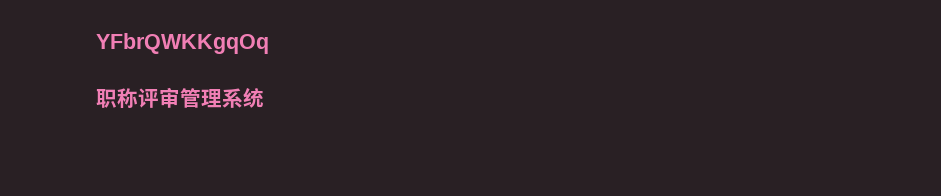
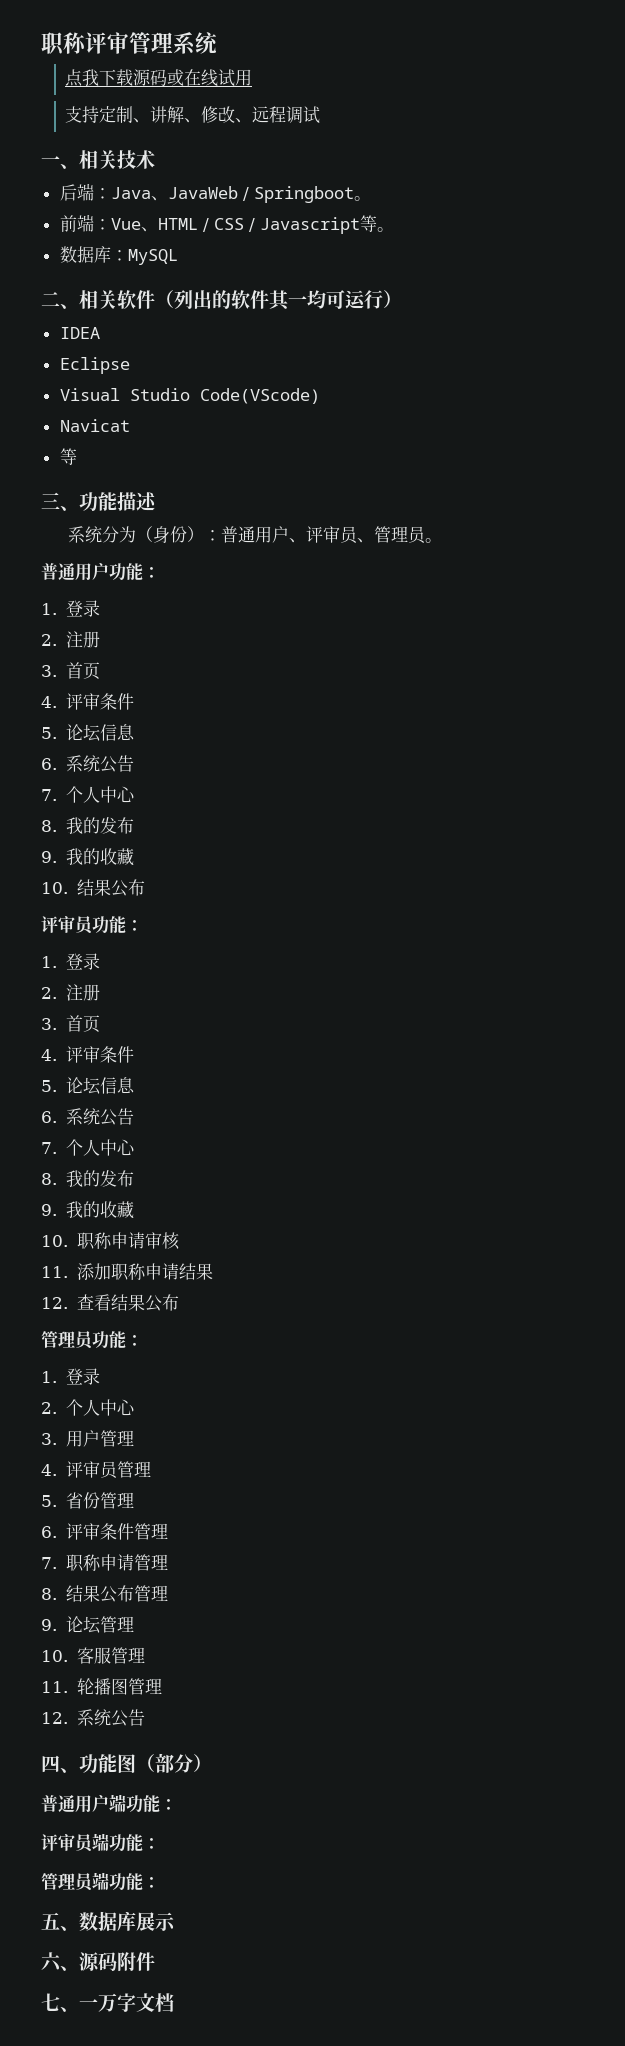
[96,33,269,54] YFbrQWKKgqOq // -> (41, 44) none
(264, 97) none -> [65,69,253,87] [65,106,321,124] [41,150,155,169] [59,183,371,203] [59,214,394,234] [59,246,178,265] [41,290,402,311] [59,327,100,339] [59,357,130,374] [59,388,320,404] [59,419,130,432] [59,448,77,465] [41,492,157,511] [67,526,442,544] [41,562,160,581] [41,600,100,617] [41,631,100,648] [41,662,100,680] [41,693,134,710] [41,724,135,742] [41,755,134,773] [41,786,135,803] [41,817,134,834] [41,848,134,866] [41,879,145,897] [41,916,143,935] [41,953,100,970] [41,984,100,1001] [41,1015,100,1033] [41,1046,134,1063] [41,1077,135,1095] [41,1108,134,1126] [41,1139,135,1156] [41,1170,134,1187] [41,1201,134,1219] [41,1232,180,1250] [41,1263,213,1281] [41,1294,179,1312] [41,1331,143,1350] [41,1368,100,1385] [41,1399,135,1416] [41,1430,134,1447] [41,1461,151,1479] [41,1492,134,1509] [41,1523,168,1540] [41,1554,168,1572] [41,1585,168,1603] [41,1616,134,1634] [41,1647,145,1664] [41,1678,162,1695] [41,1709,145,1727] [41,1753,212,1773] [41,1794,177,1813] [41,1833,160,1853] [41,1872,160,1892] [41,1911,176,1931] [41,1952,155,1972] [41,1993,174,2012] // 点我下载源码或在线试用 // 支持定制、讲解、修改、远程调试 // 一、相关技术 // 后端：Java、JavaWeb / Springboot。 // 前端：Vue、HTML / CSS / Javascript等。 // 数据库：MySQL // 二、相关软件（列出的软件其一均可运行） // IDEA // Eclipse // Visual Studio Code(VScode) // Navicat // 等 // 三、功能描述 // 系统分为（身份）：普通用户、评审员、管理员。 // 普通用户功能： // 1.登录 // 2.注册 // 3.首页 // 4.评审条件 // 5.论坛信息 // 6.系统公告 // 7.个人中心 // 8.我的发布 // 9.我的收藏 // 10.结果公布 // 评审员功能： // 1.登录 // 2.注册 // 3.首页 // 4.评审条件 // 5.论坛信息 // 6.系统公告 // 7.个人中心 // 8.我的发布 // 9.我的收藏 // 10.职称申请审核 // 11.添加职称申请结果 // 12.查看结果公布 // 管理员功能： // 1.登录 // 2.个人中心 // 3.用户管理 // 4.评审员管理 // 5.省份管理 // 6.评审条件管理 // 7.职称申请管理 // 8.结果公布管理 // 9.论坛管理 // 10.客服管理 // 11.轮播图管理 // 12.系统公告 // 四、功能图（部分） // 普通用户端功能： // 评审员端功能： // 管理员端功能： // 五、数据库展示 // 六、源码附件 // 七、一万字文档

